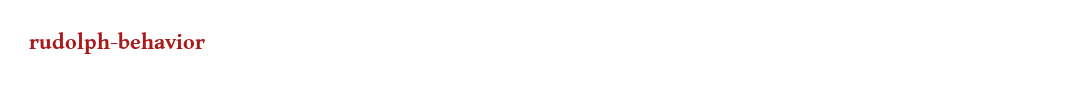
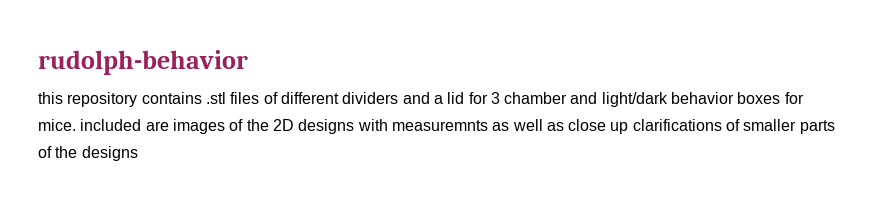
(205, 43) none -> [38,92,804,107] [38,119,835,134] [38,146,138,161] // this repository contains .stl files of different dividers and a lid for 3 chamber and light/dark behavior boxes for mice. included are images of the 2D designs with measuremnts as well as close up clarifications of smaller parts of the designs

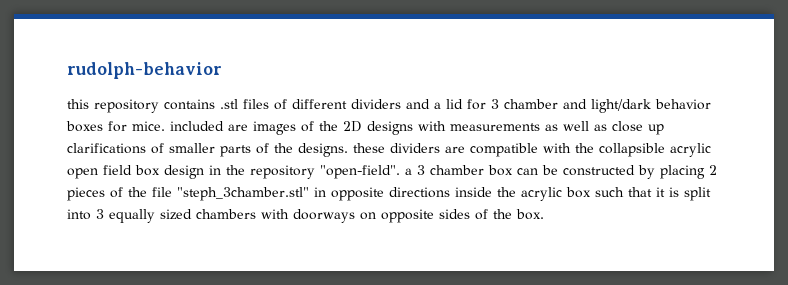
[391,120,488,131] measuremnts -> [450,123,540,131] measurements
[81,146,138,161] designs -> [298,143,711,157] [67,165,717,179] [67,187,711,201] [67,209,544,223] designs. these dividers are compatible with the collapsible acrylic open field box design in the repository "open-field". a 3 chamber box can be constructed by placing 2 pieces of the file "steph_3chamber.stl" in opposite directions inside the acrylic box such that it is split into 3 equally sized chambers with doorways on opposite sides of the box.

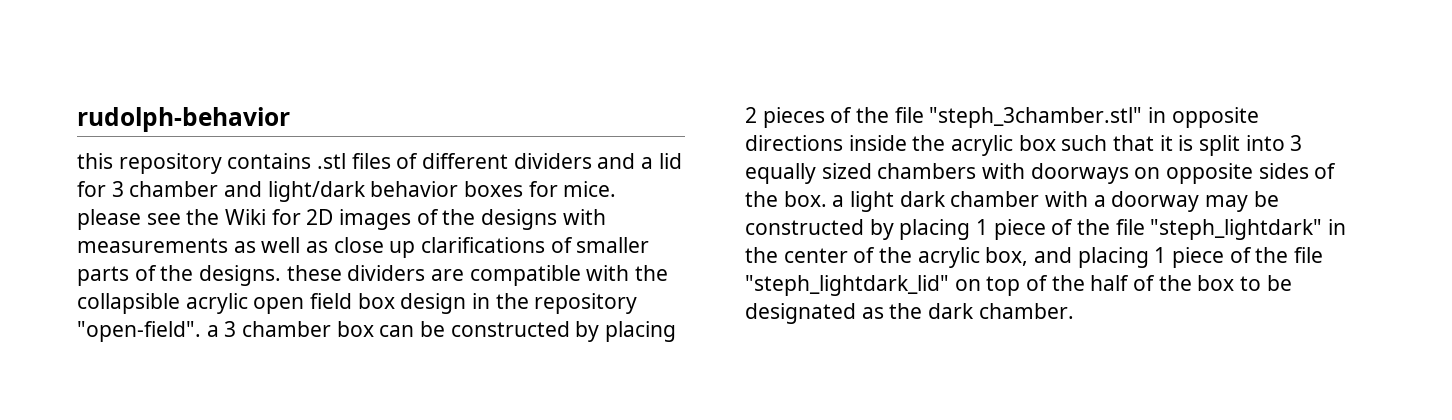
[170,121,248,131] included are -> [77,209,334,230] please see the Wiki for 2D
[343,121,362,132] 2D -> (476, 217) none
(544, 214) none -> [832,191,1279,212] [745,219,1347,240] [745,247,1324,268] [745,275,1292,296] [745,303,1074,324] a light dark chamber with a doorway may be constructed by placing 1 piece of the file "steph_lightdark" in the center of the acrylic box, and placing 1 piece of the file "steph_lightdark_lid" on top of the half of the box to be designated as the dark chamber.

